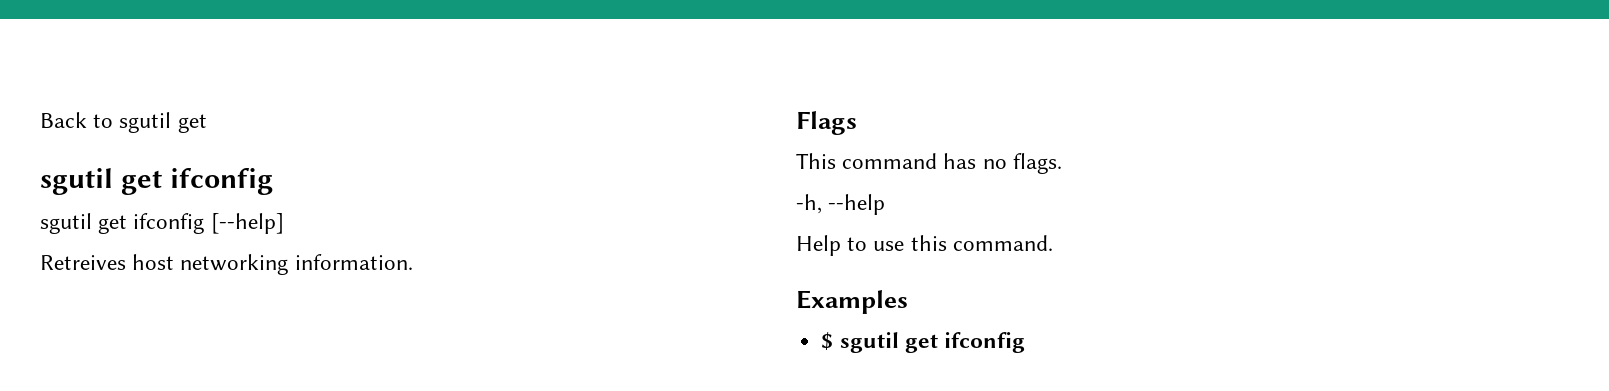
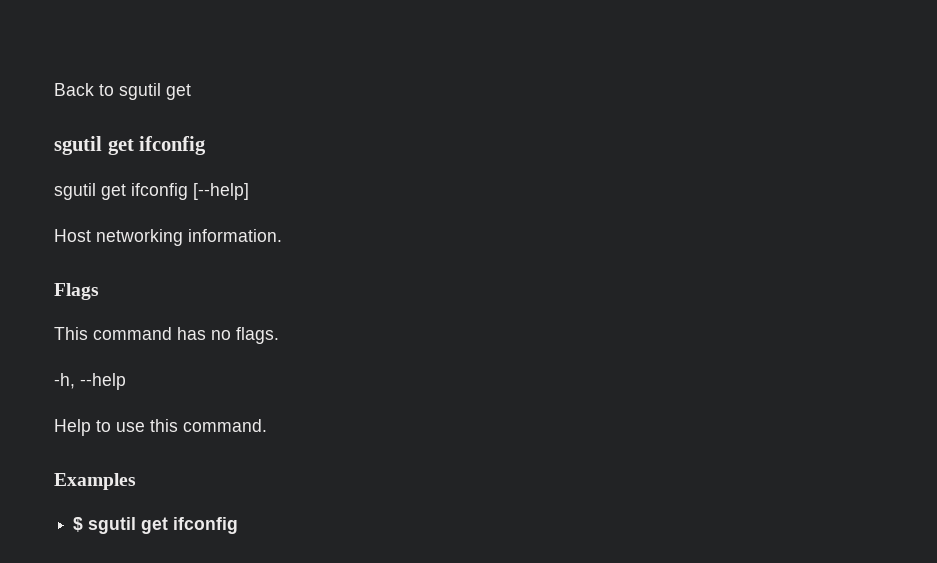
[40,254,175,270] Retreives host -> [54,229,91,242] Host

